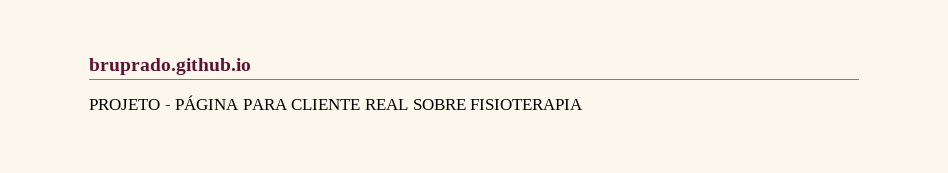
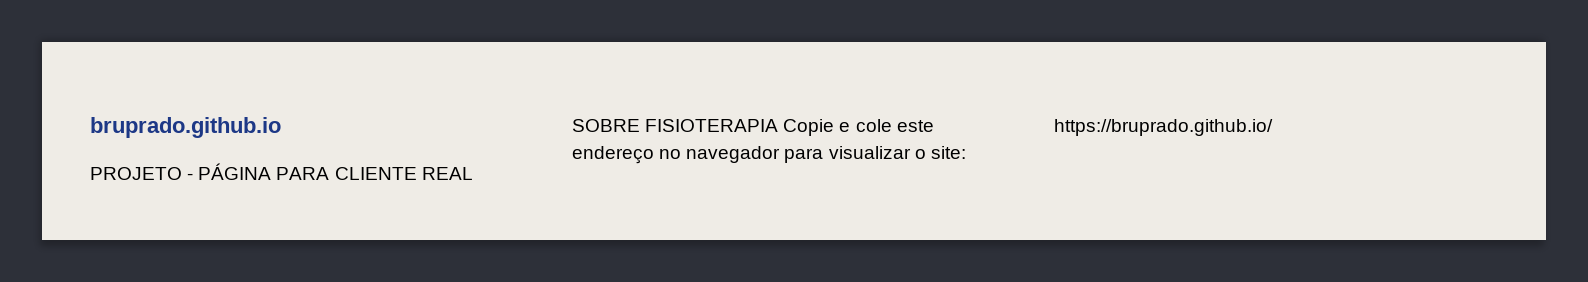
(584, 104) none -> [783,119,934,136] [572,146,966,164] [1054,119,1273,136] Copie e cole este endereço no navegador para visualizar o site: https://bruprado.github.io/

